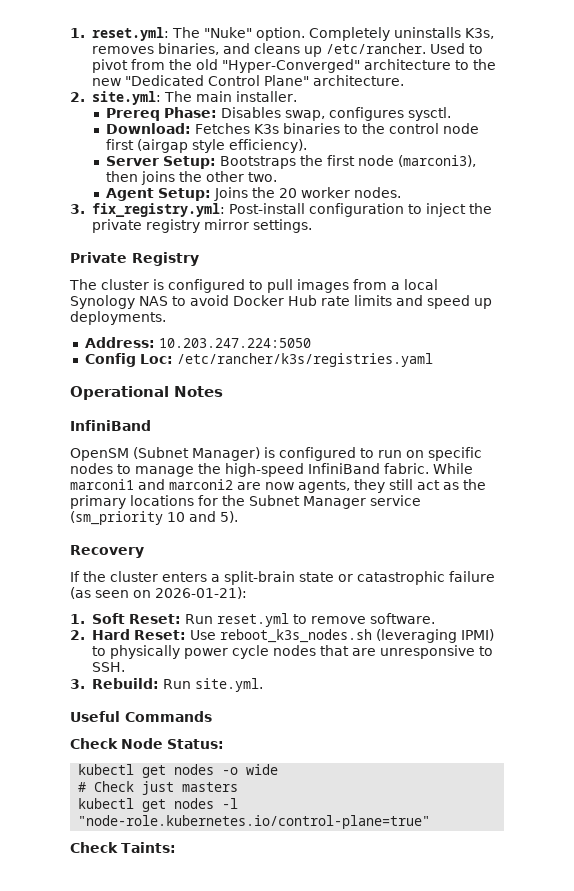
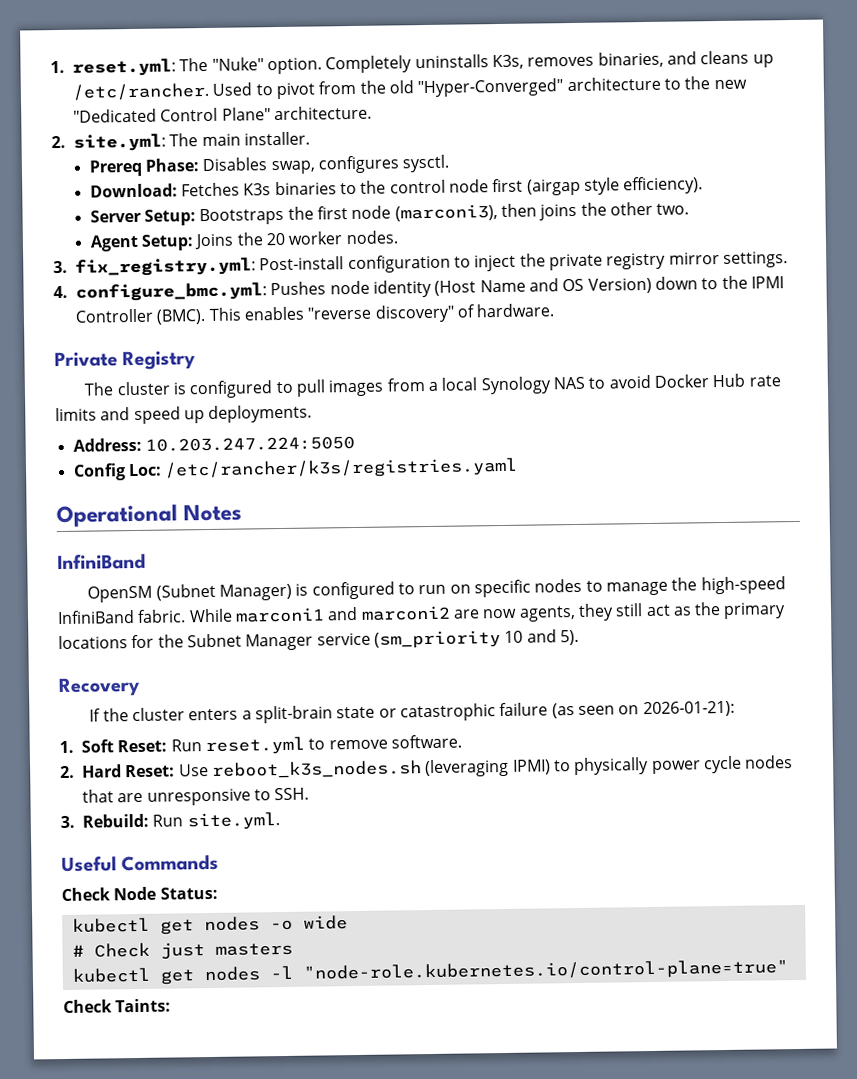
(312, 226) none -> [53,275,784,302] [75,303,555,325] // 4. configure_bmc.yml: Pushes node identity (Host Name and OS Version) down to the IPMI Controller (BMC). This enables "reverse discovery" of hardware.

